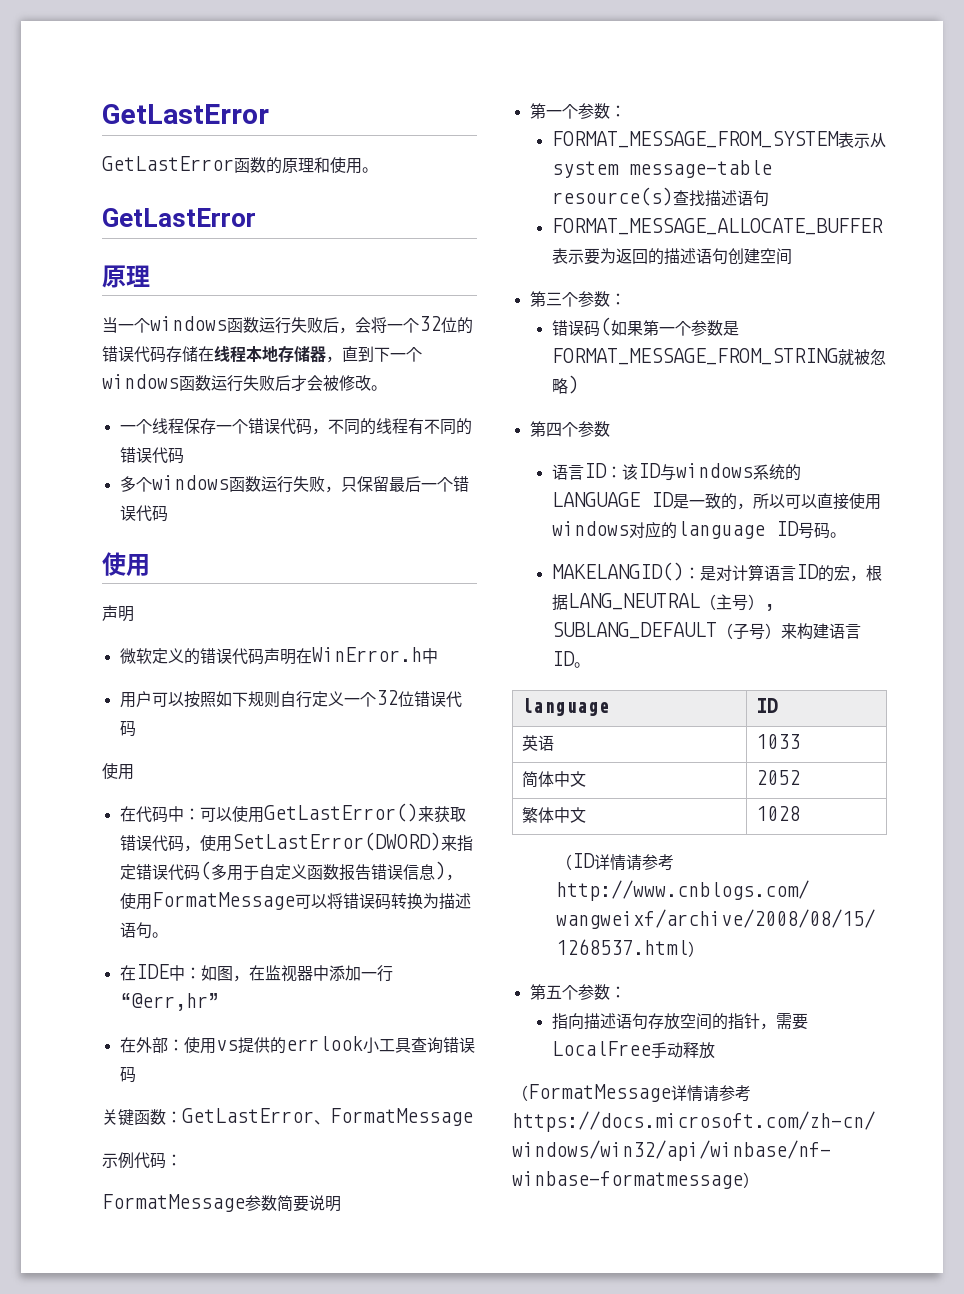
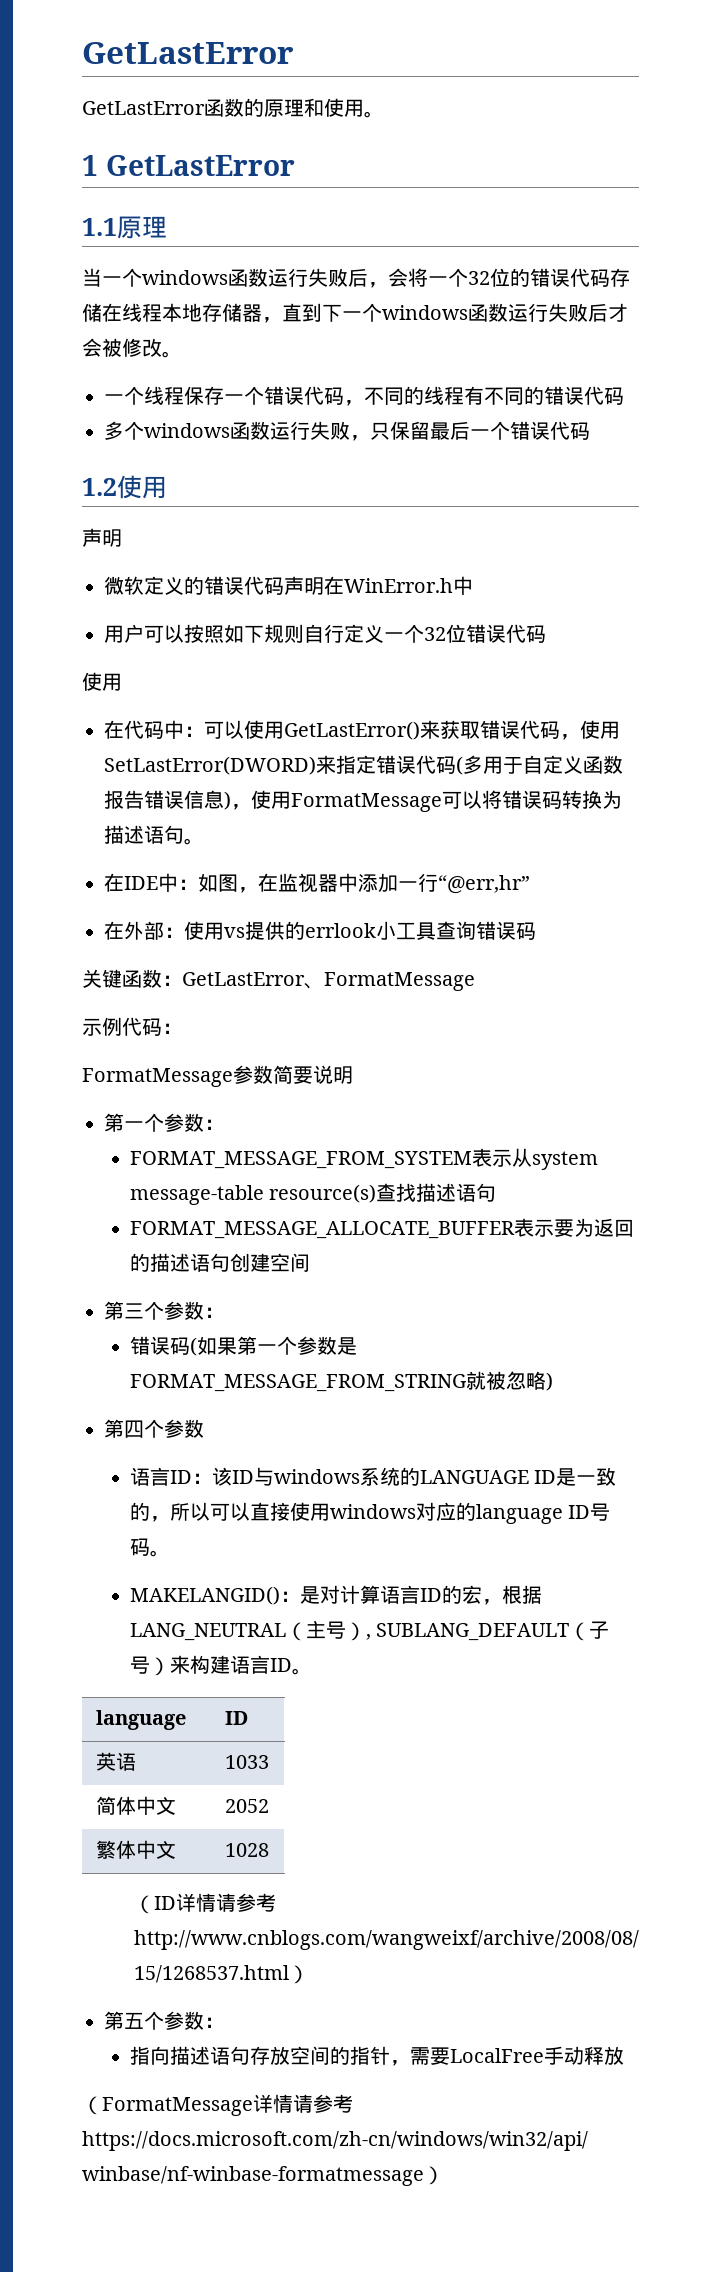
[102,208,256,227] GetLastError // -> [82,155,295,176] [82,218,117,236] 1 GetLastError // 1.1
(168, 513) none -> [82,478,117,496] 1.2

